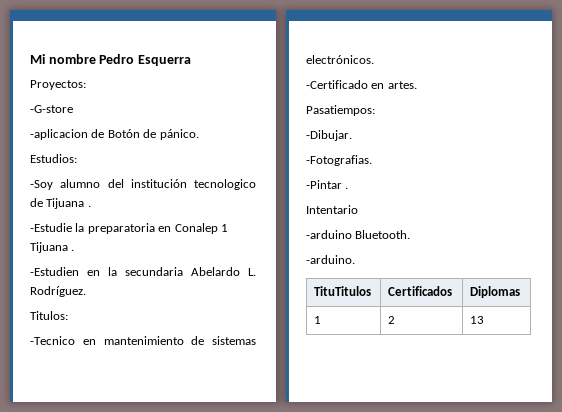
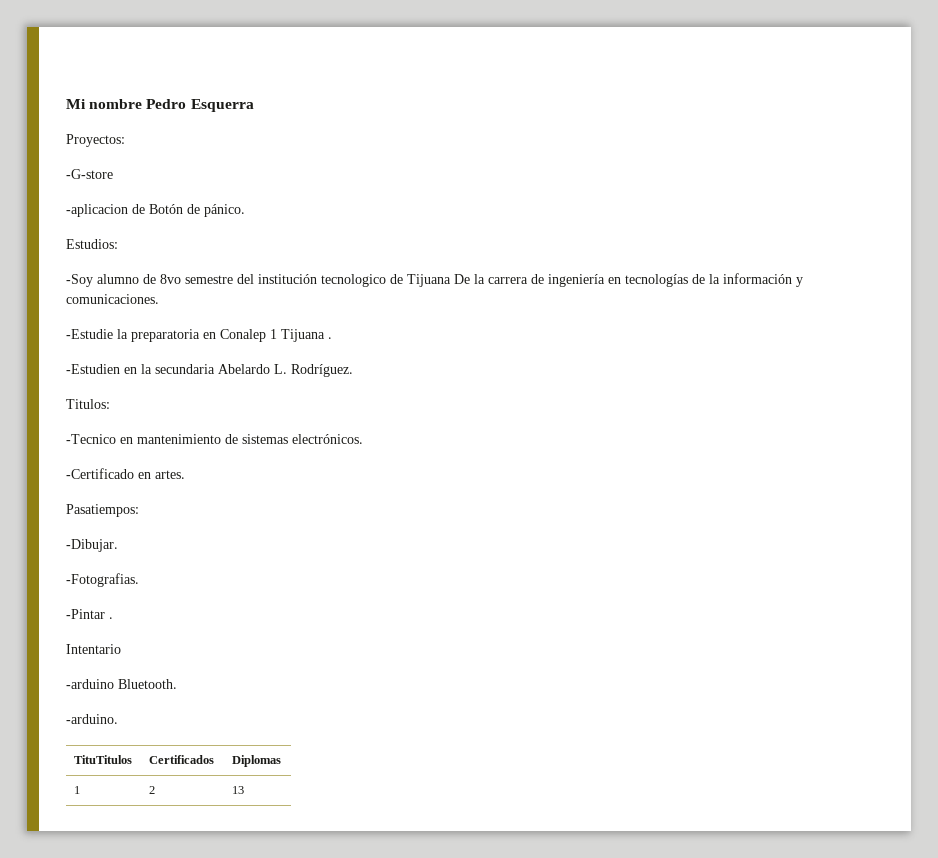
(101, 183) none -> [143,274,233,284] de 8vo semestre
[87,205,91,207] . -> [454,273,803,287] [66,294,159,304] De la carrera de ingeniería en tecnologías de la información y comunicaciones.

